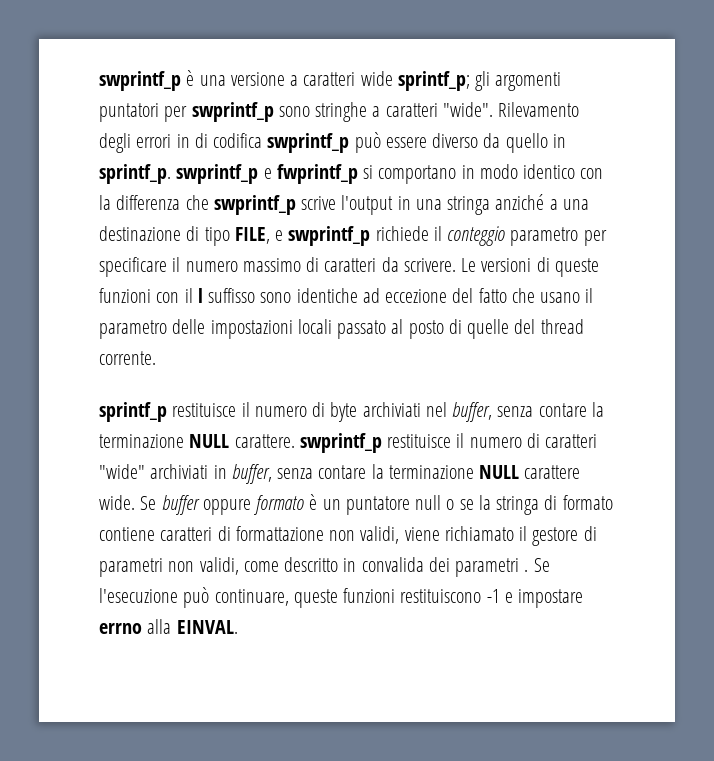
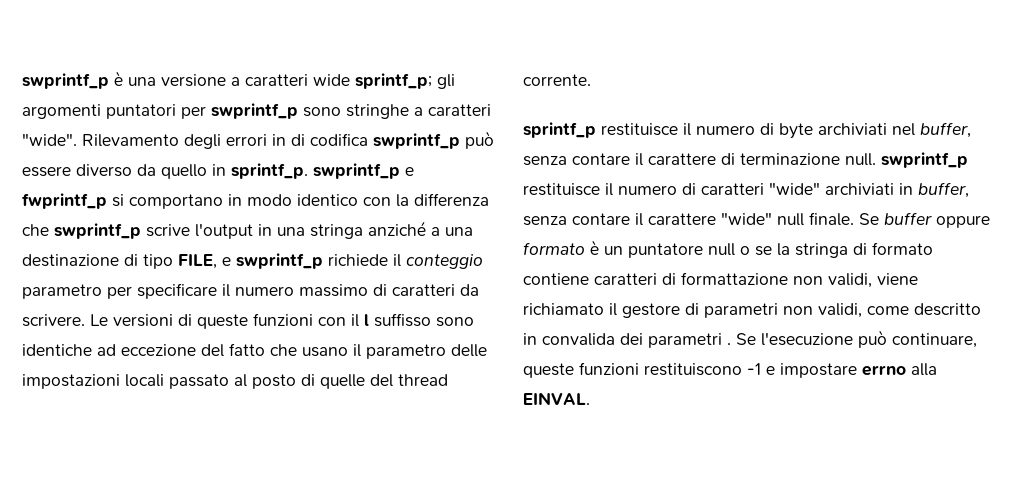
[591,402,604,417] [99,434,295,448] la terminazione NULL carattere. -> [635,153,876,166] il carattere di terminazione null.
[371,464,581,479] [99,495,135,510] la terminazione NULL carattere wide. -> [635,212,854,226] il carattere "wide" null finale.

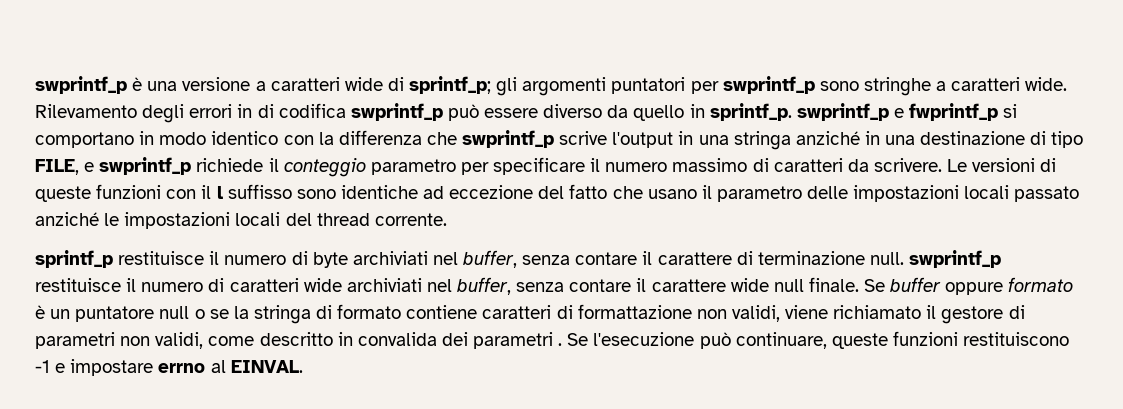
(350, 80) none -> [387,77,404,91] di
[22,133,77,146] "wide". -> [1025,77,1068,91] wide.
[431,227,440,236] a -> [864,131,880,145] in
[234,374,365,389] al posto di quelle -> [35,212,281,229] anziché le impostazioni locali
[769,182,969,198] [523,212,772,226] "wide" archiviati in buffer, senza contare il carattere "wide" -> [303,277,769,295] wide archiviati nel buffer, senza contare il carattere wide
[911,363,937,376] alla -> [210,360,226,373] al

